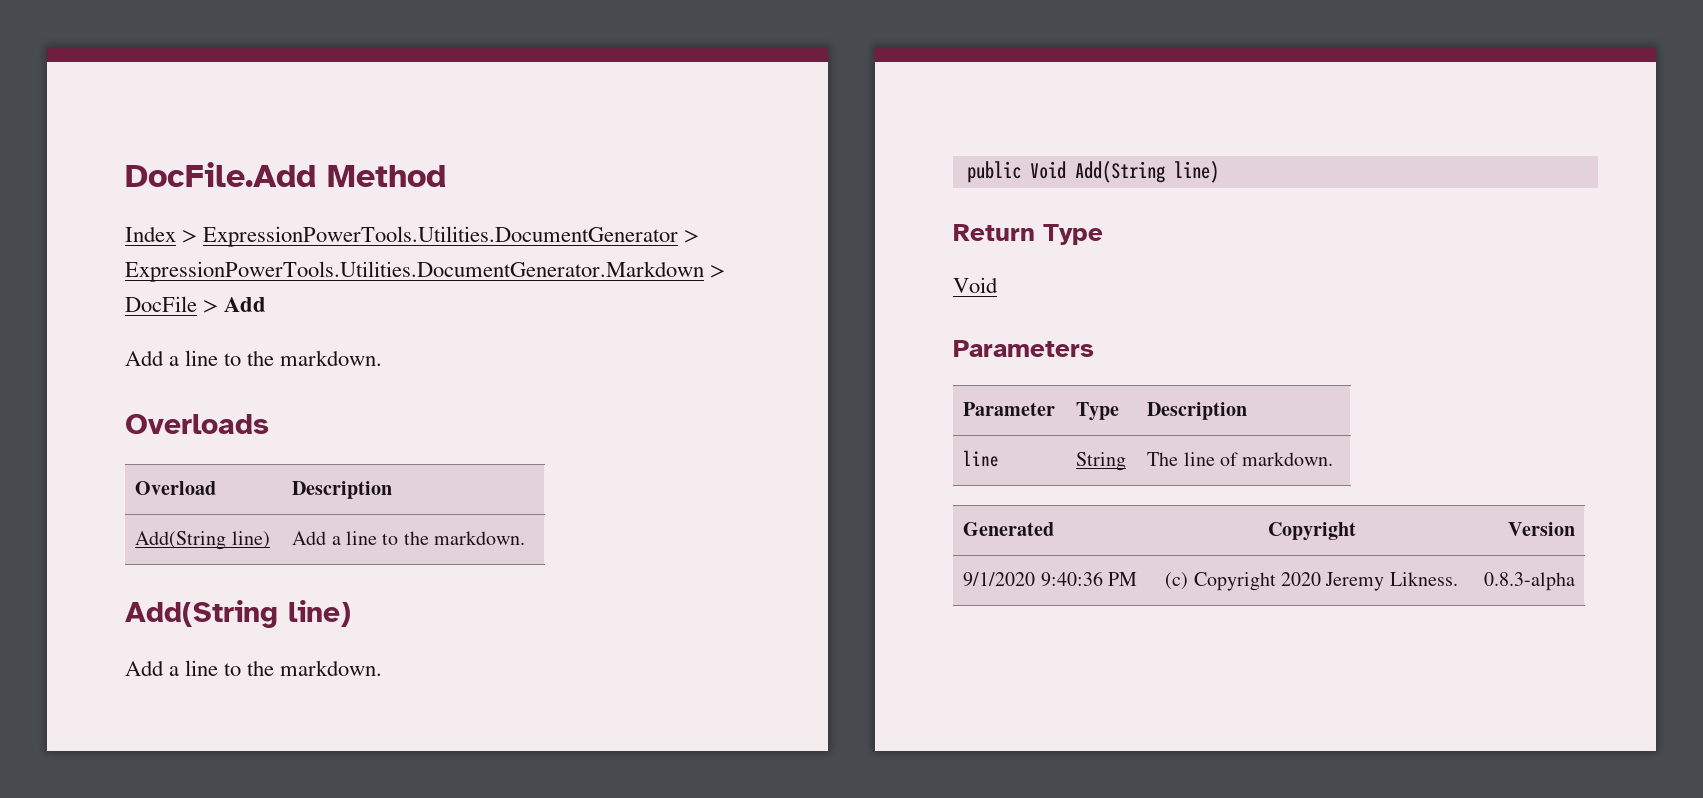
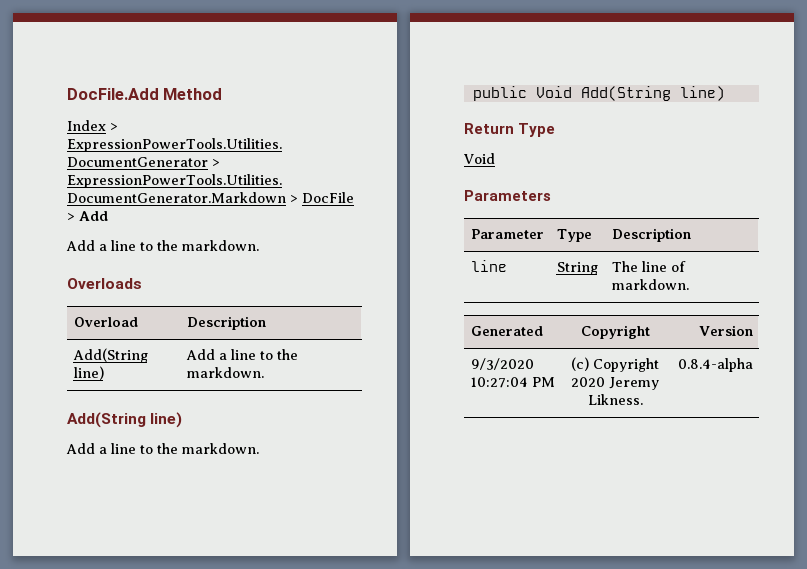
[963,571,1103,587] 9/1/2020 9:40:36 -> [470,358,534,370] [470,377,528,388] 9/3/2020 10:27:04
[1483,572,1575,591] 0.8.3-alpha -> [677,358,753,372] 0.8.4-alpha

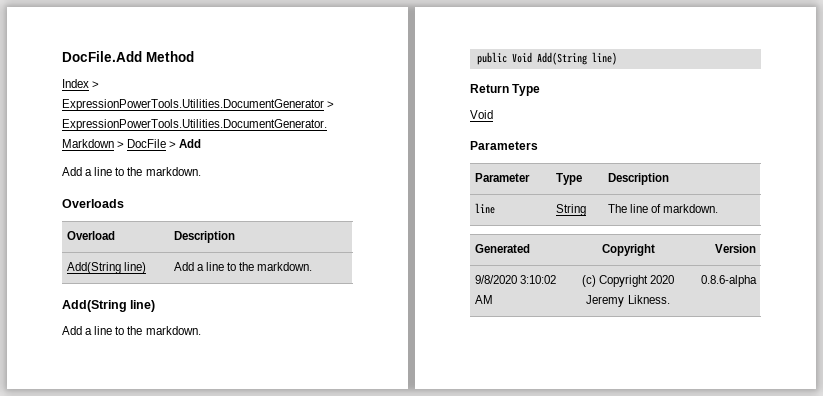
[470,358,534,370] [470,377,555,388] 9/3/2020 10:27:04 PM -> [474,275,557,284] [474,295,493,304] 9/8/2020 3:10:02 AM
[677,358,753,372] 0.8.4-alpha -> [701,275,758,287] 0.8.6-alpha

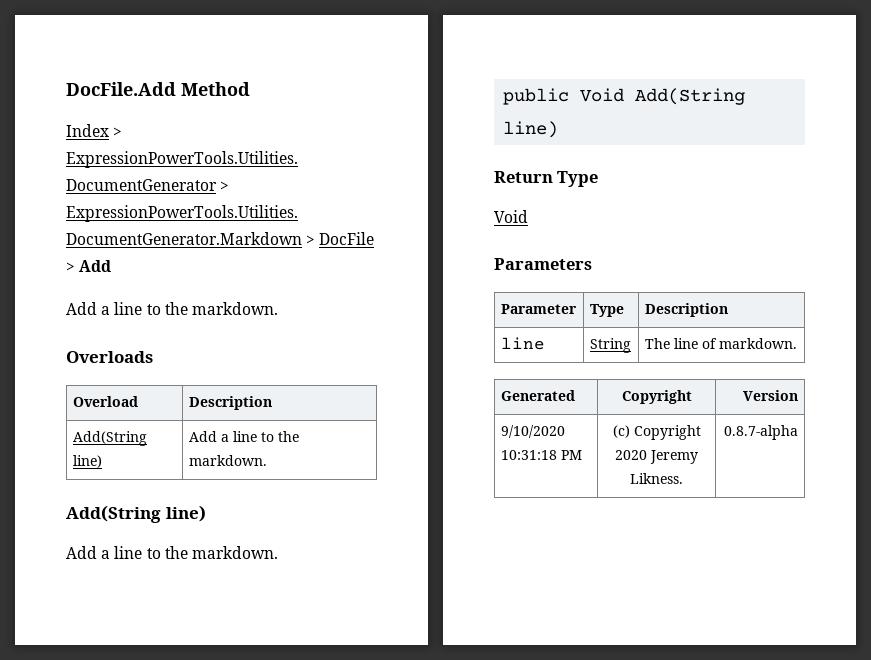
[474,275,557,284] [474,295,493,304] 9/8/2020 3:10:02 AM -> [500,425,565,438] [500,450,582,460] 9/10/2020 10:31:18 PM
[701,275,758,287] 0.8.6-alpha -> [724,425,799,440] 0.8.7-alpha

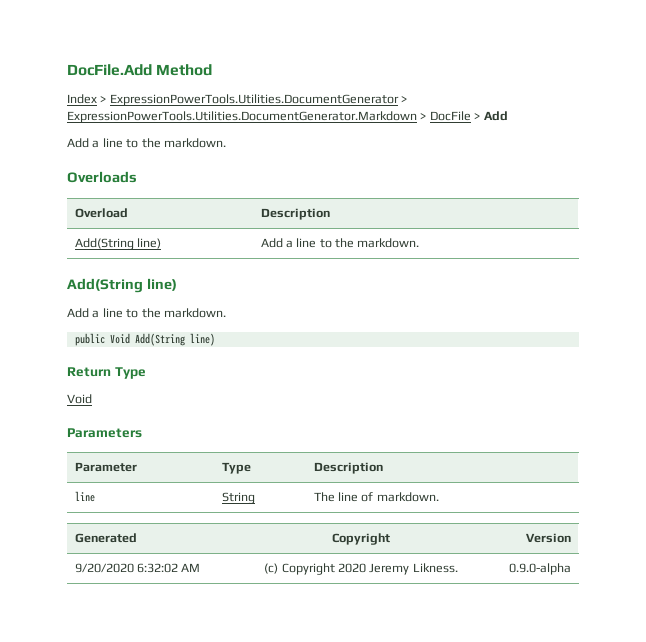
[500,425,565,438] [500,450,582,460] 9/10/2020 10:31:18 PM -> [74,563,201,573] 9/20/2020 6:32:02 AM
[724,425,799,440] 0.8.7-alpha -> [509,563,572,575] 0.9.0-alpha

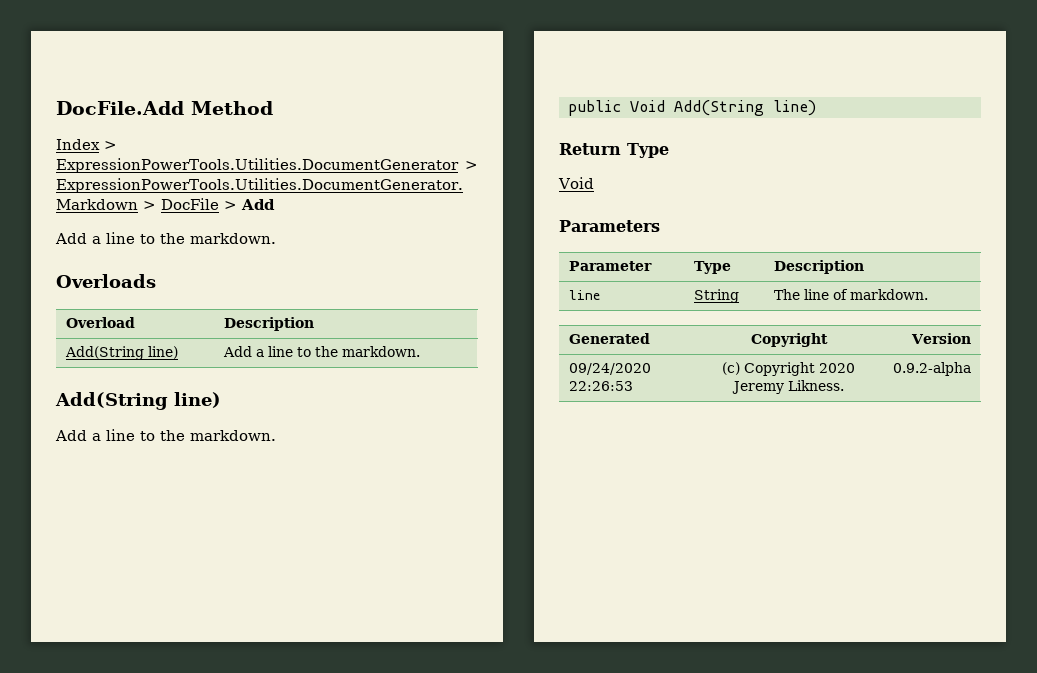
[74,563,201,573] 9/20/2020 6:32:02 AM -> [569,363,652,375] [569,381,634,391] 09/24/2020 22:26:53
[509,563,572,575] 0.9.0-alpha -> [892,362,971,376] 0.9.2-alpha

